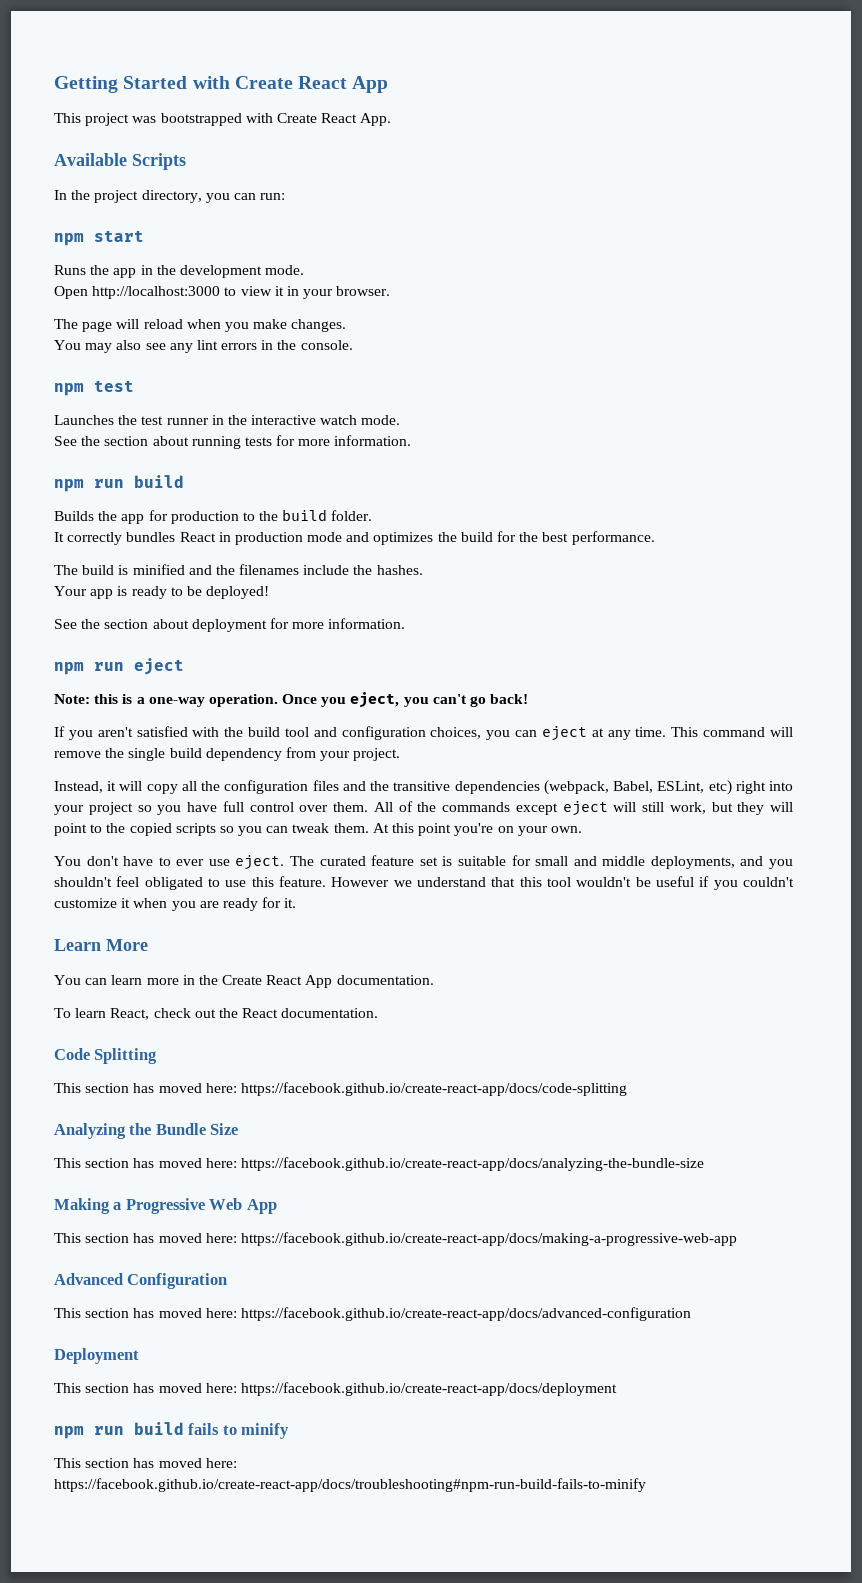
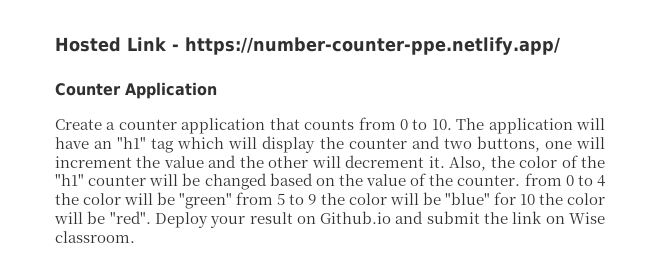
[54,76,389,93] [54,113,392,126] [54,153,186,170] [54,190,286,203] [54,230,144,246] [54,265,305,278] [54,286,391,299] [54,319,347,332] [54,340,353,353] [54,380,134,396] [54,415,401,425] [54,435,412,449] [54,475,184,492] [54,509,373,524] [54,531,655,545] [54,564,423,575] [54,586,270,599] [54,618,406,632] [54,658,184,675] [54,692,529,708] [54,726,794,741] [54,747,401,761] [54,780,794,795] [54,801,793,816] [54,823,582,836] [54,855,793,870] [54,876,795,890] [54,897,297,911] [54,939,148,951] [54,975,434,988] [54,1008,379,1020] [54,1048,158,1064] [54,1082,627,1096] [54,1123,239,1139] [54,1157,704,1171] [54,1198,277,1214] [54,1232,737,1246] [54,1273,228,1289] [54,1307,691,1321] [54,1348,139,1364] [54,1382,617,1396] [54,1422,290,1439] [54,1458,237,1468] [54,1478,646,1492] Getting Started with Create React App // This project was bootstrapped with Create React App. // Available Scripts // In the project directory, you can run: // npm start // Runs the app in the development mode. // Open http://localhost:3000 to view it in your browser. // The page will reload when you make changes. // You may also see any lint errors in the console. // npm test // Launches the test runner in the interactive watch mode. // See the section about running tests for more information. // npm run build // Builds the app for production to the build folder. // It correctly bundles React in production mode and optimizes the build for the best performance. // The build is minified and the filenames include the hashes. // Your app is ready to be deployed! // See the section about deployment for more information. // npm run eject // Note: this is a one-way operation. Once you eject, you can't go back! // If you aren't satisfied with the build tool and configuration choices, you can eject at any time. This command will remove the single build dependency from your project. // Instead, it will copy all the configuration files and the transitive dependencies (webpack, Babel, ESLint, etc) right into your project so you have full control over them. All of the commands except eject will still work, but they will point to the copied scripts so you can tweak them. At this point you're on your own. // You don't have to ever use eject. The curated feature set is suitable for small and middle deployments, and you shouldn't feel obligated to use this feature. However we understand that this tool wouldn't be useful if you couldn't customize it when you are ready for it. // Learn More // You can learn more in the Create React App documentation. // To learn React, check out the React documentation. // Code Splitting // This section has moved here: https://facebook.github.io/create-react-app/docs/code-splitting // Analyzing the Bundle Size // This section has moved here: https://facebook.github.io/create-react-app/docs/analyzing-the-bundle-size // Making a Progressive Web App // This section has moved here: https://facebook.github.io/create-react-app/docs/making-a-progressive-web-app // Advanced Configuration // This section has moved here: https://facebook.github.io/create-react-app/docs/advanced-configuration // Deployment // This section has moved here: https://facebook.github.io/create-react-app/docs/deployment // npm run build fails to minify // This section has moved here: https://facebook.github.io/create-react-app/docs/troubleshooting#npm-run-build-fails-to-minify -> [55,37,560,55] [55,82,217,99] [55,117,606,134] [55,136,606,153] [55,155,605,171] [55,173,605,190] [55,192,605,209] [54,211,606,228] [55,231,135,243] Hosted Link - https://number-counter-ppe.netlify.app/ // Counter Application // Create a counter application that counts from 0 to 10. The application will have an "h1" tag which will display the counter and two buttons, one will increment the value and the other will decrement it. Also, the color of the "h1" counter will be changed based on the value of the counter. from 0 to 4 the color will be "green" from 5 to 9 the color will be "blue" for 10 the color will be "red". Deploy your result on Github.io and submit the link on Wise classroom.

